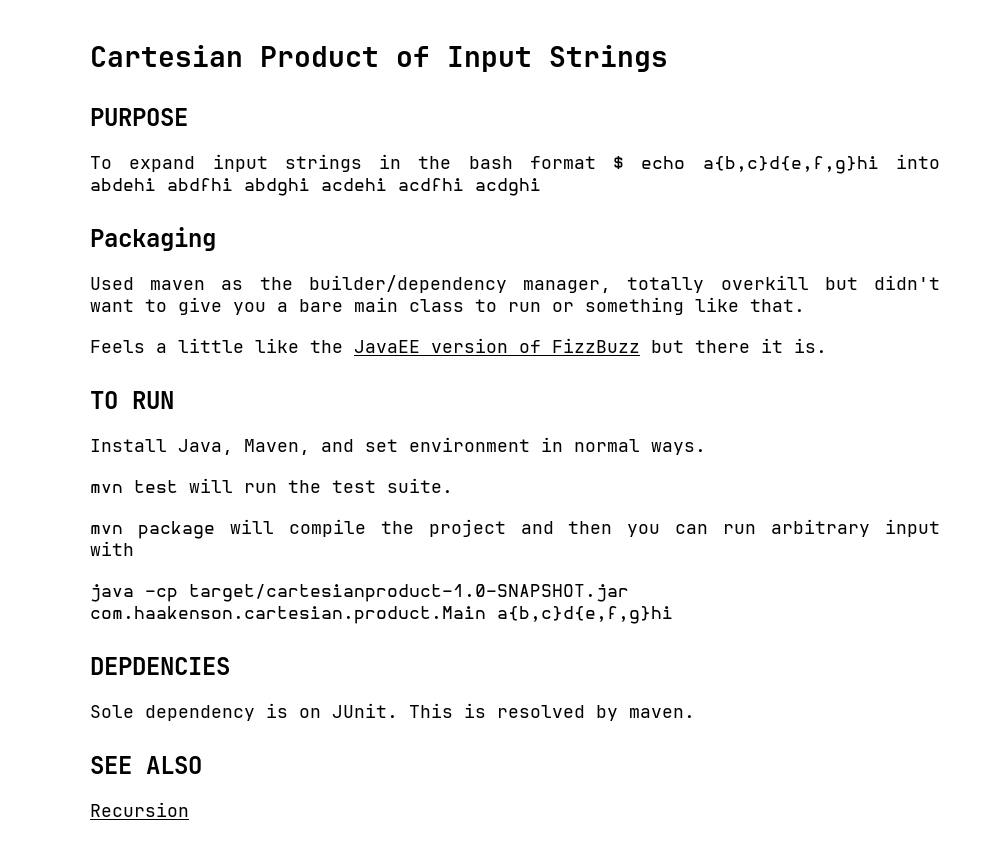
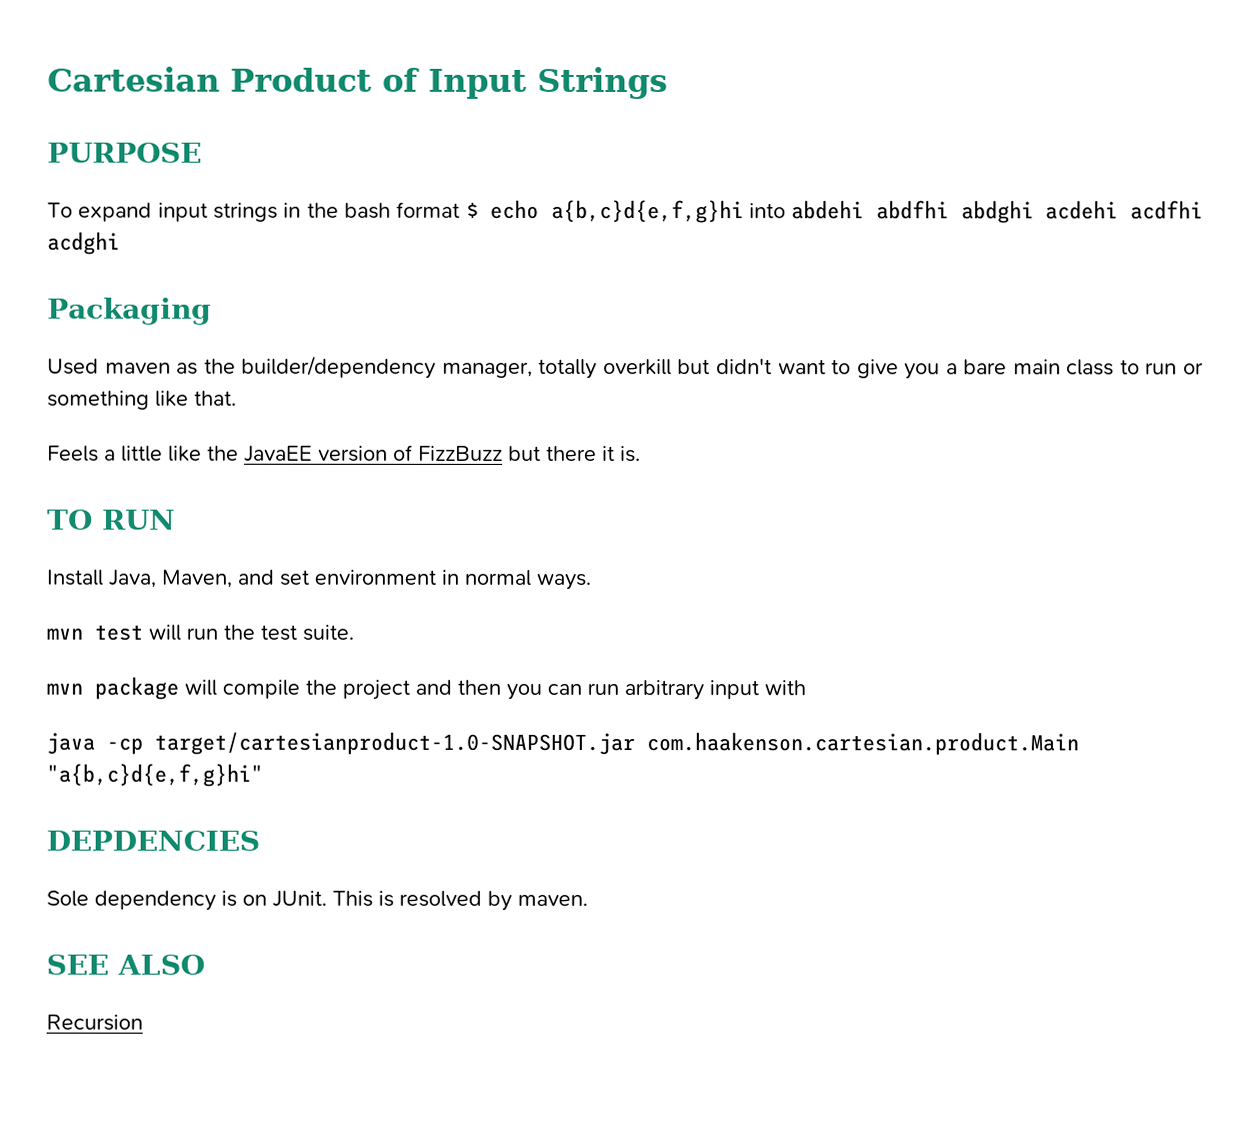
[497,606,673,624] a{b,c}d{e,f,g}hi -> [46,763,263,787] "a{b,c}d{e,f,g}hi"

